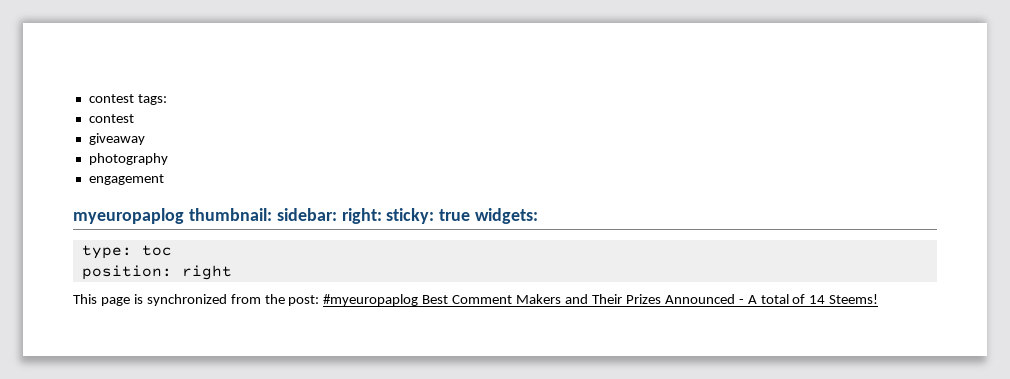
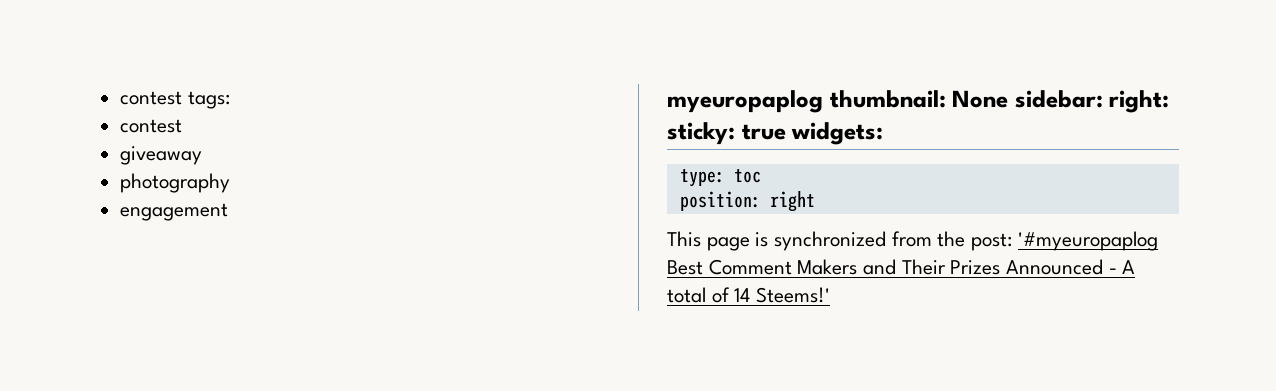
[188,208,272,221] thumbnail: -> [829,90,1009,108] thumbnail: None
[323,294,419,306] #myeuropaplog -> [1017,231,1158,251] '#myeuropaplog
[829,294,879,304] Steems! -> [756,287,831,303] Steems!'

